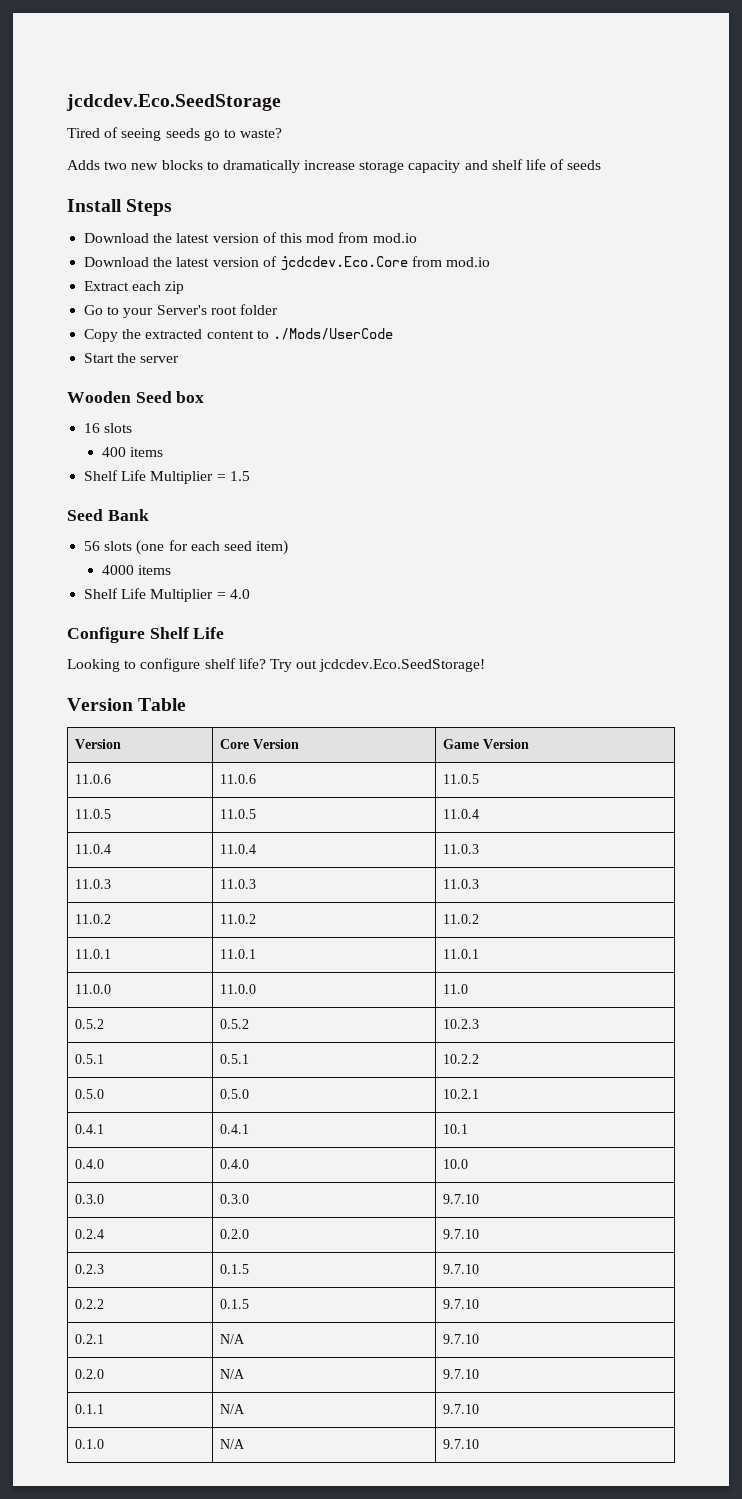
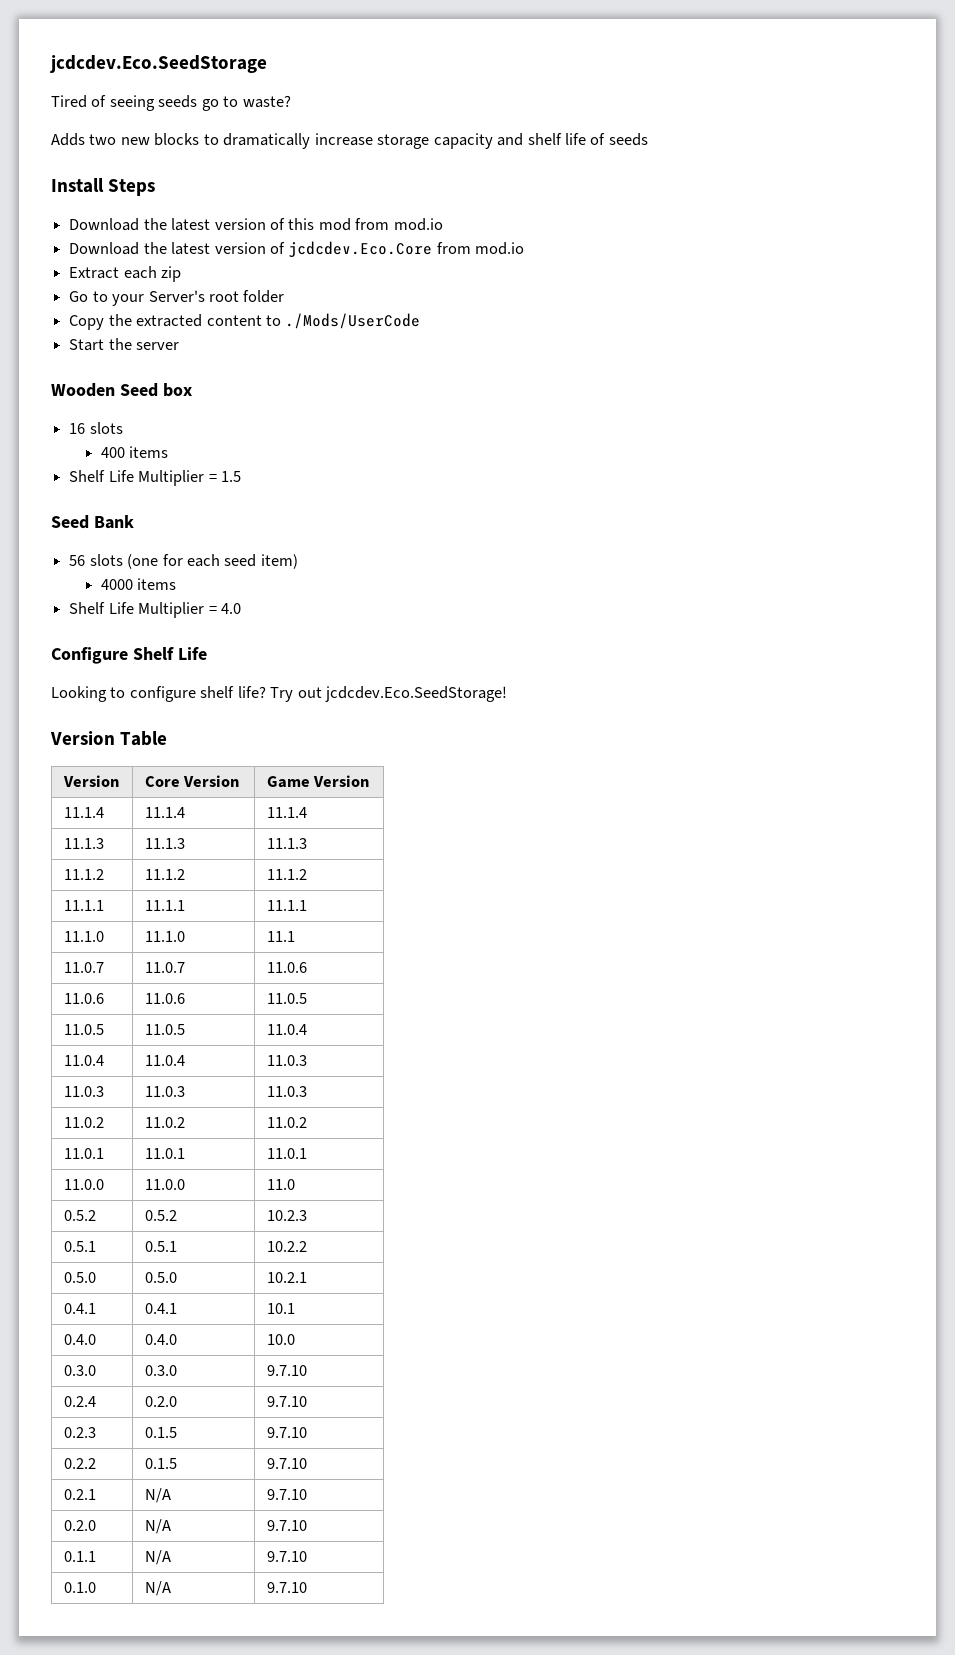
(530, 744) none -> [63,807,104,818] [144,807,185,818] [266,807,307,818] [63,838,104,849] [144,838,185,849] [266,838,307,849] [63,869,104,880] [144,869,185,880] [266,869,307,880] [63,900,104,911] [144,900,185,911] [266,900,307,911] [63,931,104,942] [144,931,185,942] [266,931,295,942] [63,962,104,973] [144,962,185,973] [266,962,307,973] // 11.1.4 | 11.1.4 | 11.1.4 // 11.1.3 | 11.1.3 | 11.1.3 // 11.1.2 | 11.1.2 | 11.1.2 // 11.1.1 | 11.1.1 | 11.1.1 // 11.1.0 | 11.1.0 | 11.1 // 11.0.7 | 11.0.7 | 11.0.6

